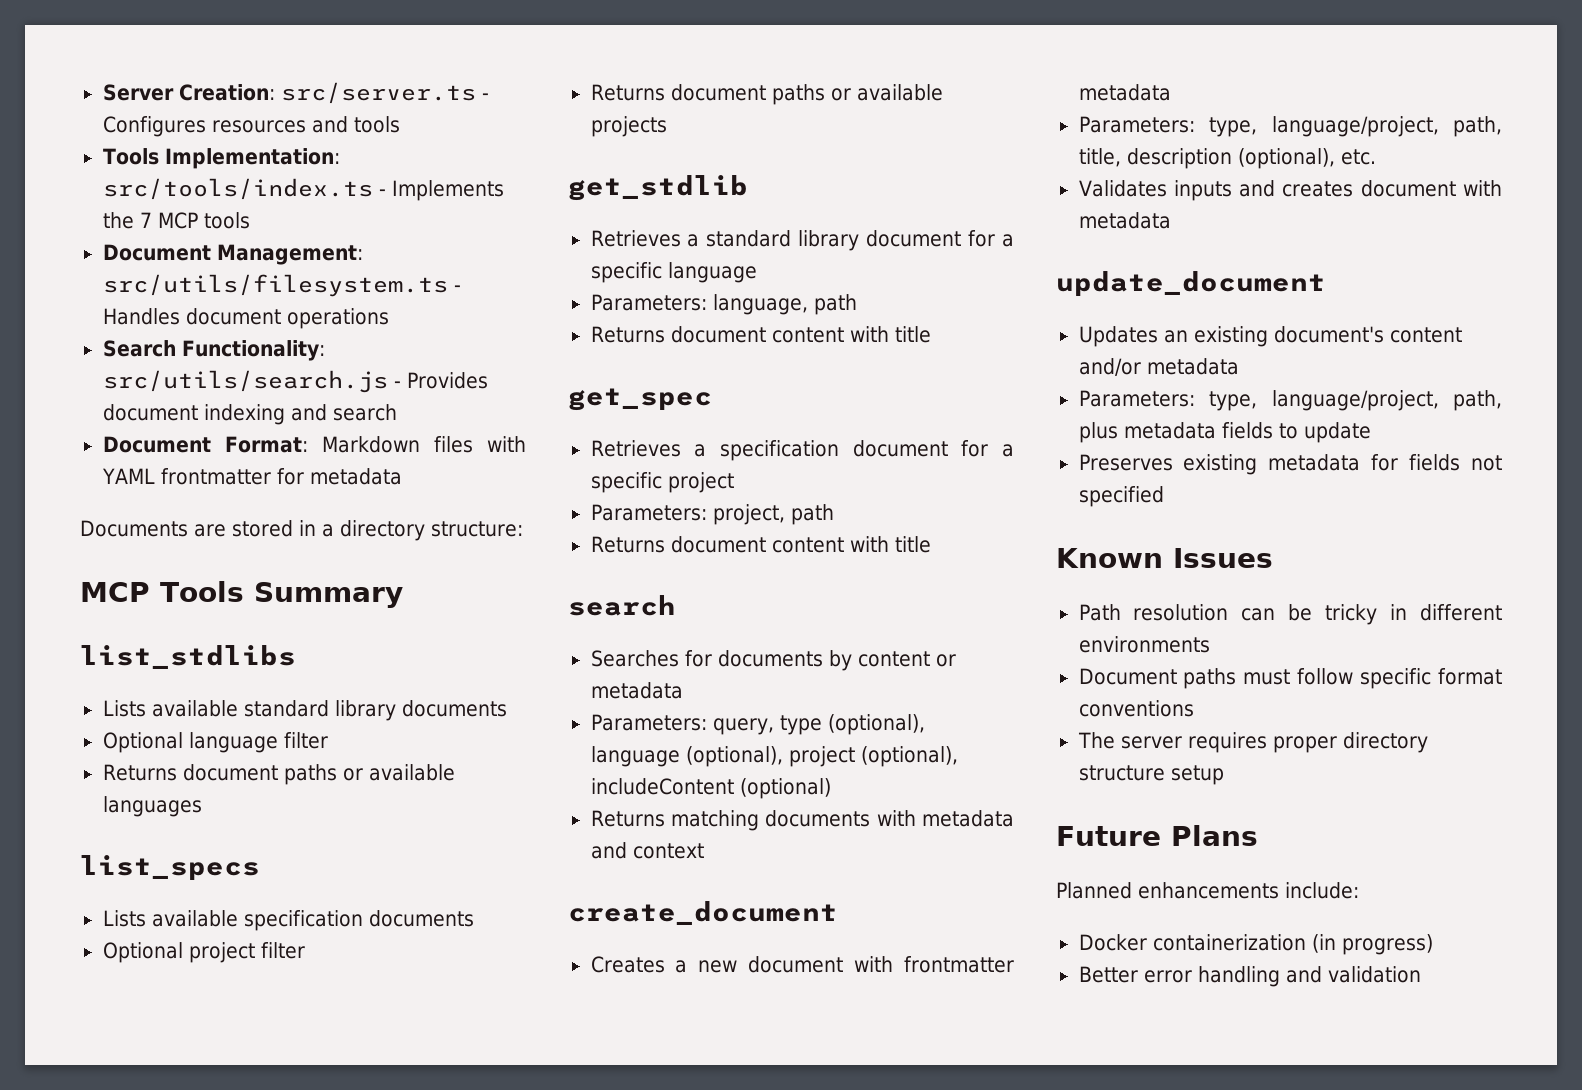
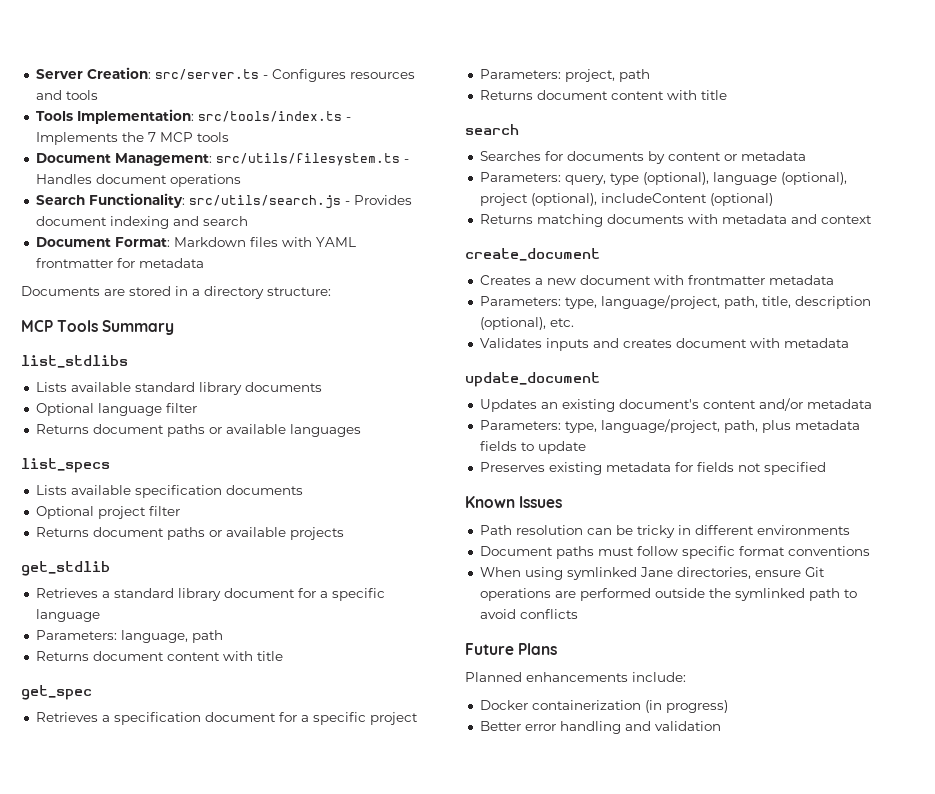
[1077,732,1428,753] [1078,765,1224,785] The server requires proper directory structure setup -> [479,567,825,580] [479,588,857,601] [479,609,578,619] When using symlinked Jane directories, ensure Git operations are performed outside the symlinked path to avoid conflicts

